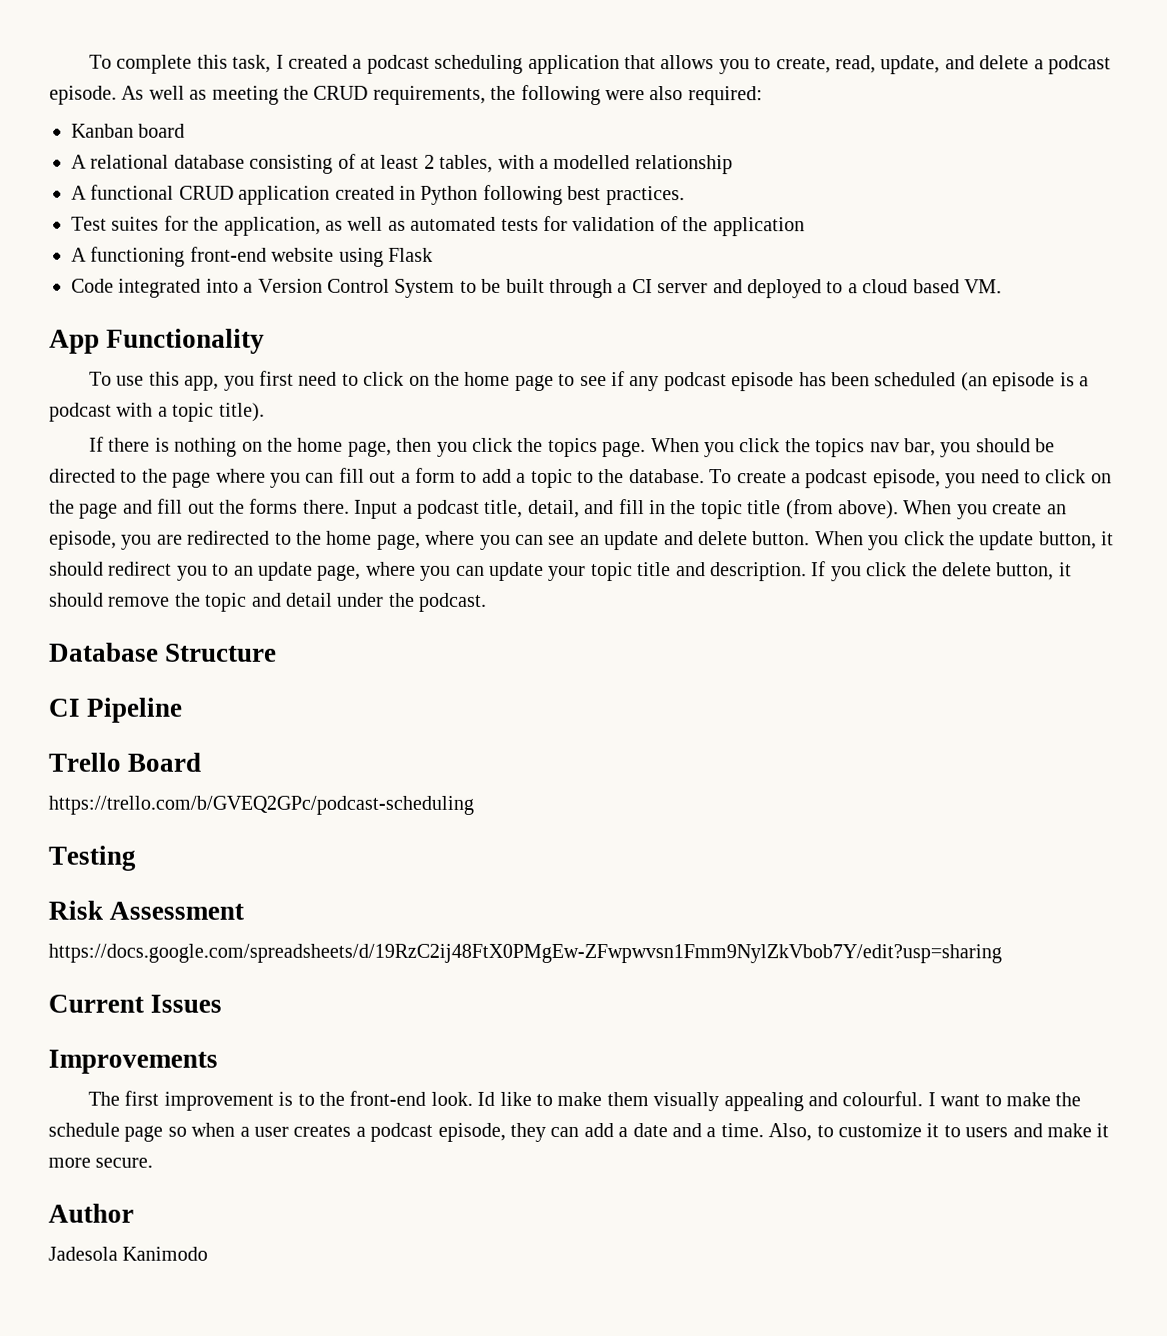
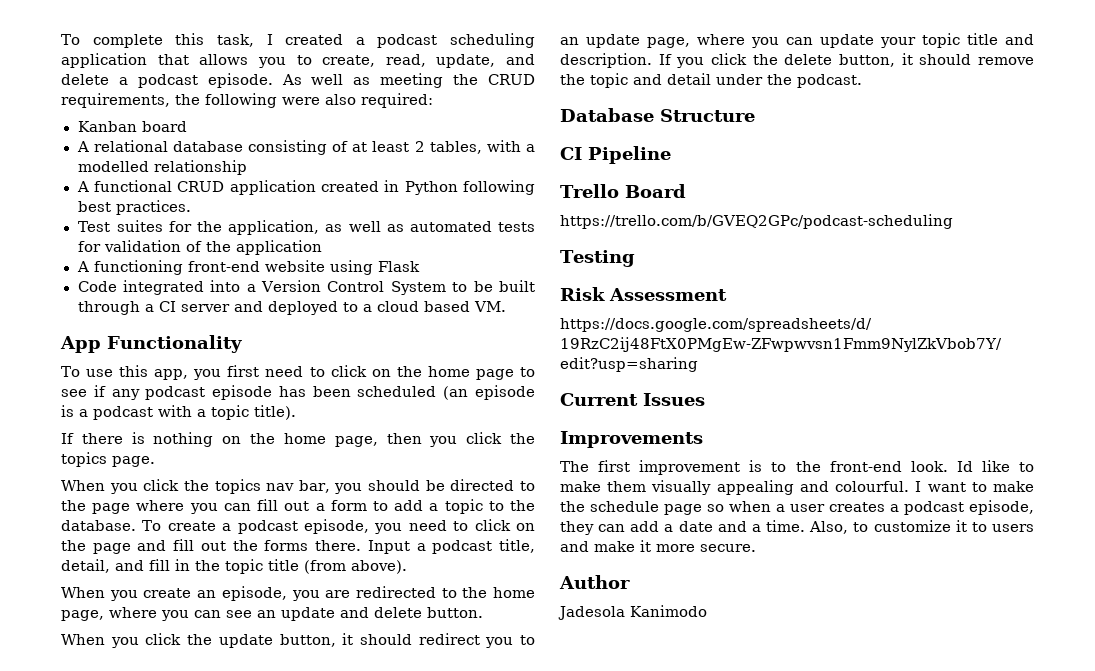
(647, 449) none -> (155, 461) //
(899, 510) none -> (407, 567) //
(811, 538) none -> (483, 612) //

